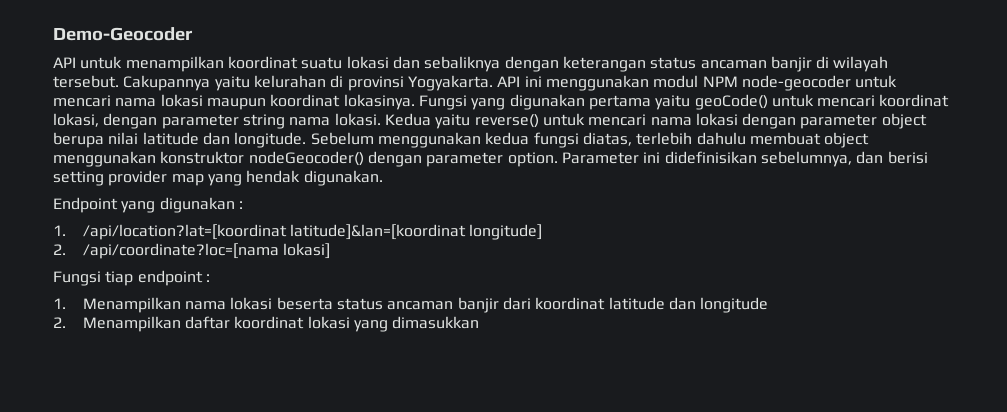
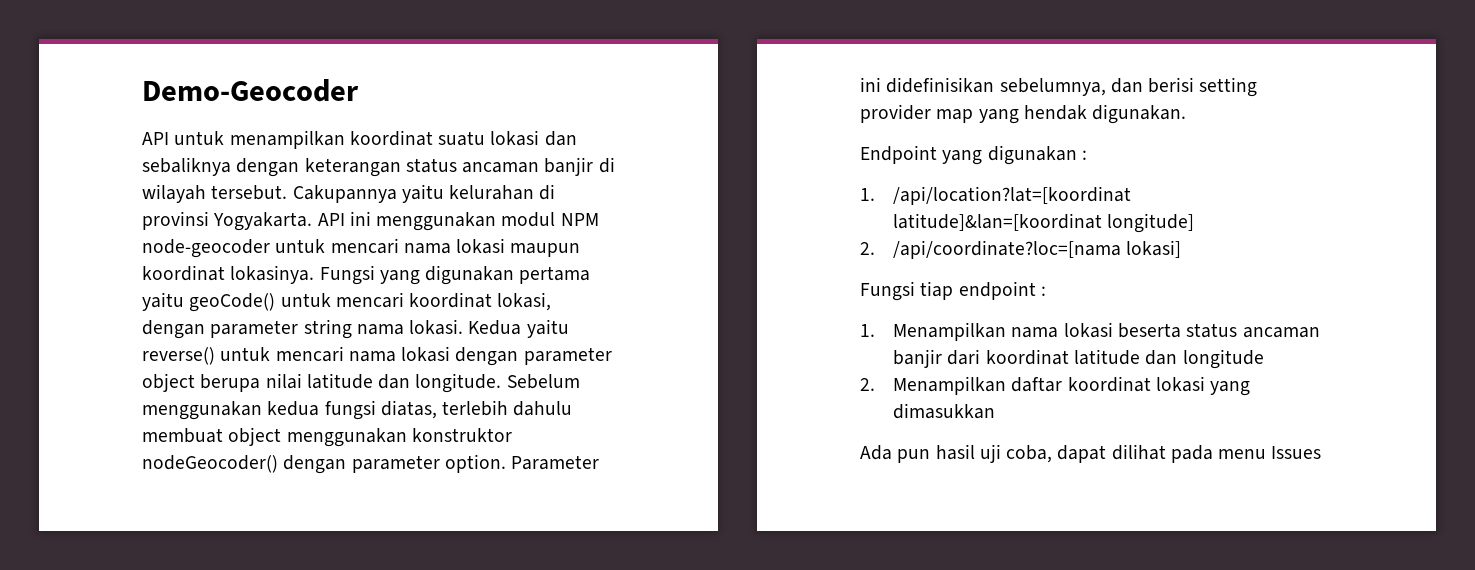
(480, 322) none -> [860,444,1322,463] // Ada pun hasil uji coba, dapat dilihat pada menu Issues

